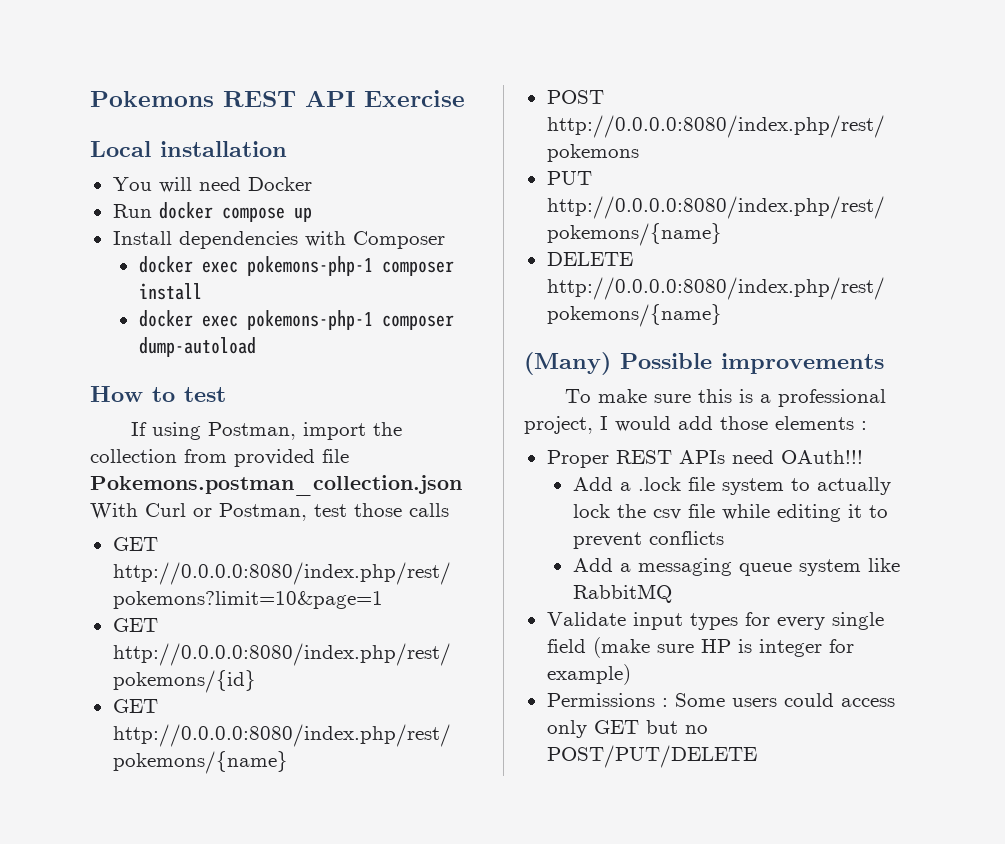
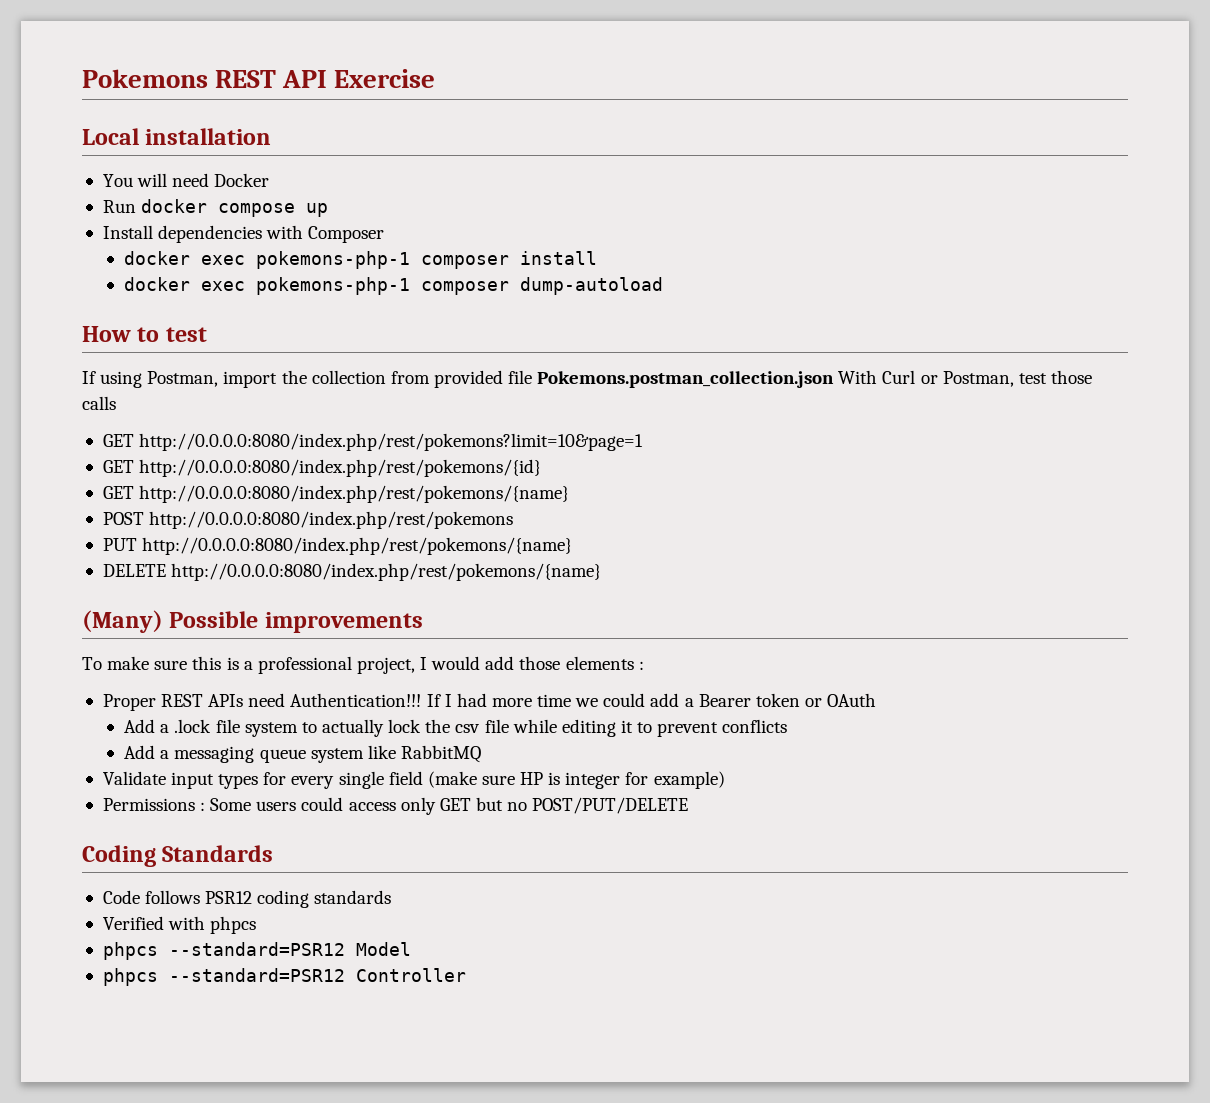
[780,450,863,464] OAuth!!! -> [290,693,877,707] Authentication!!! If I had more time we could add a Bearer token or OAuth
(757, 756) none -> [82,845,274,867] [102,890,392,908] [102,916,257,934] [102,942,411,960] [102,968,466,986] // Coding Standards // Code follows PSR12 coding standards // Verified with phpcs // phpcs --standard=PSR12 Model // phpcs --standard=PSR12 Controller

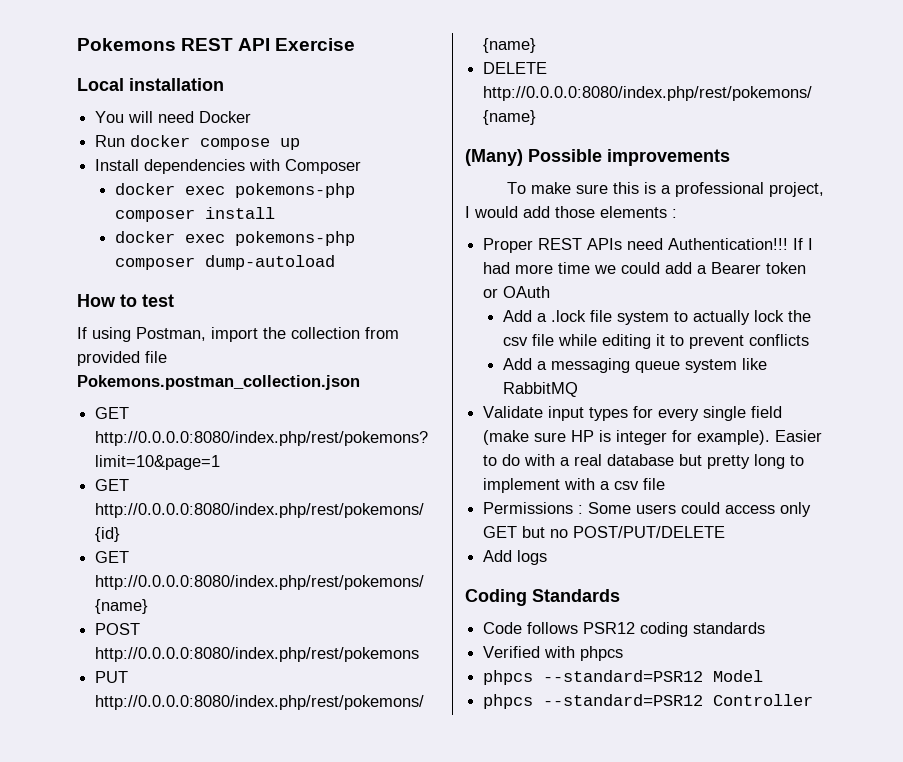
[256,251,411,269] pokemons-php-1 -> [234,183,355,198] pokemons-php
[256,277,411,295] pokemons-php-1 -> [234,231,355,246] pokemons-php
[838,370,1092,387] [82,396,116,410] With Curl or Postman, test those calls -> (360, 382) none
[653,771,725,789] example) -> [697,430,823,445] [483,454,805,469] [483,478,666,493] example). Easier to do with a real database but pretty long to implement with a csv file
(689, 805) none -> [483,550,548,565] // Add logs

